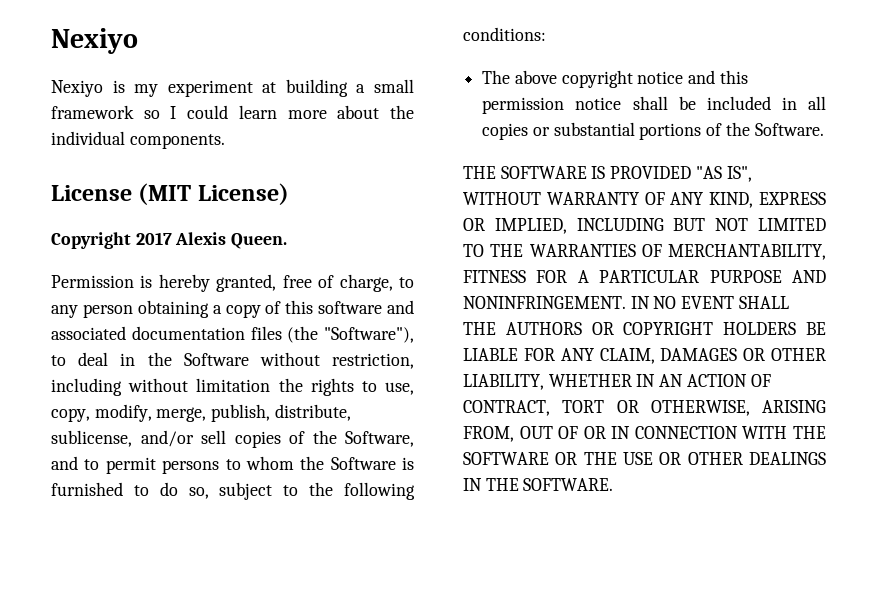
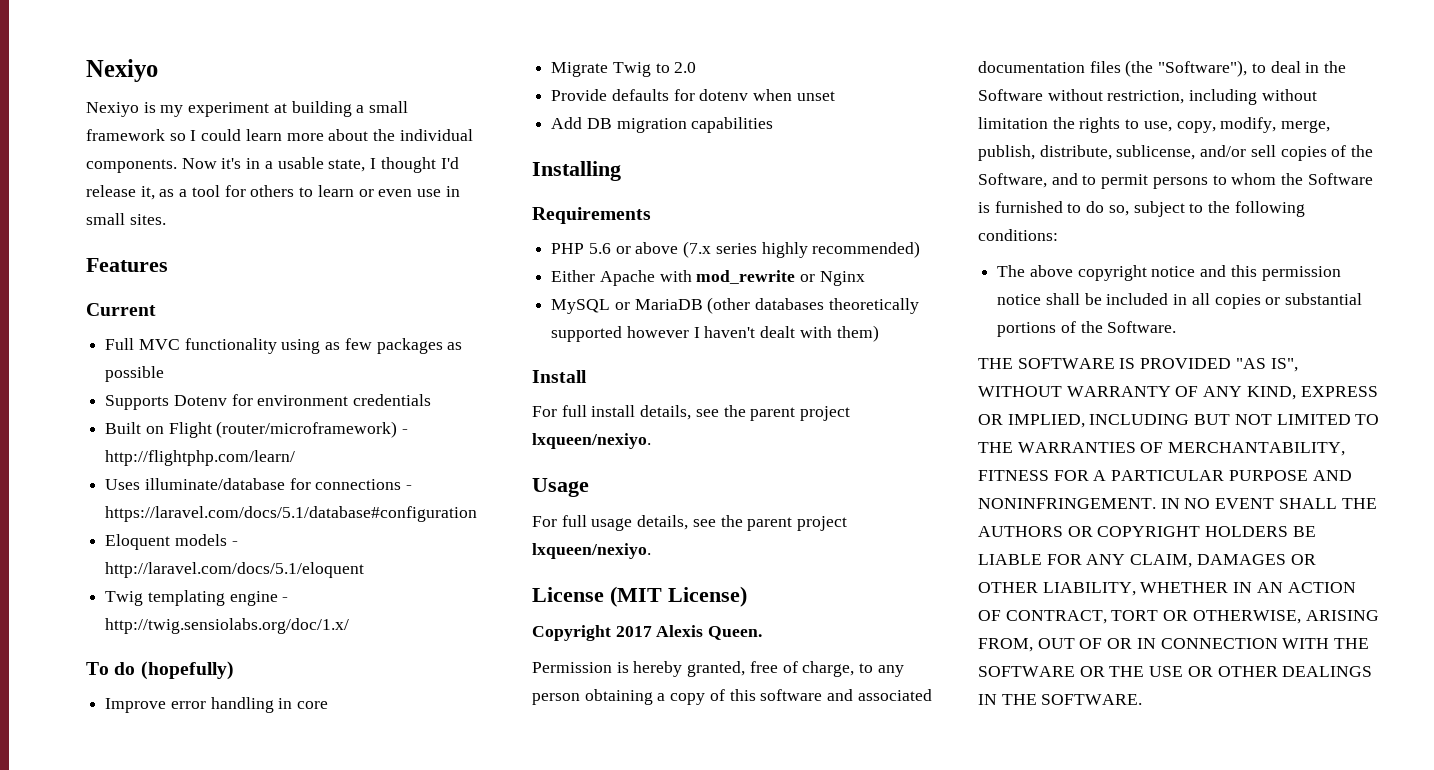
(225, 141) none -> [181,157,459,173] [86,185,460,200] [86,213,166,225] [86,258,168,272] [86,303,156,316] [105,338,463,354] [105,366,165,382] [105,394,432,410] [105,421,409,438] [105,450,296,466] [105,478,413,490] [105,506,478,522] [105,534,238,550] [105,562,365,578] [105,590,289,606] [105,618,350,634] [86,661,234,680] [105,697,329,713] [551,62,697,77] [551,89,835,101] [551,117,774,133] [532,161,621,181] [532,207,651,224] [551,241,921,258] [551,270,865,286] [551,297,919,314] [551,325,879,342] [532,370,587,383] [532,405,851,421] [532,433,651,449] [532,478,589,497] [532,515,848,531] [532,543,651,559] Now it's in a usable state, I thought I'd release it, as a tool for others to learn or even use in small sites. // Features // Current // Full MVC functionality using as few packages as possible // Supports Dotenv for environment credentials // Built on Flight (router/microframework) - http://flightphp.com/learn/ // Uses illuminate/database for connections - https://laravel.com/docs/5.1/database#configuration // Eloquent models - http://laravel.com/docs/5.1/eloquent // Twig templating engine - http://twig.sensiolabs.org/doc/1.x/ // To do (hopefully) // Improve error handling in core // Migrate Twig to 2.0 // Provide defaults for dotenv when unset // Add DB migration capabilities // Installing // Requirements // PHP 5.6 or above (7.x series highly recommended) // Either Apache with mod_rewrite or Nginx // MySQL or MariaDB (other databases theoretically supported however I haven't dealt with them) // Install // For full install details, see the parent project lxqueen/nexiyo. // Usage // For full usage details, see the parent project lxqueen/nexiyo.

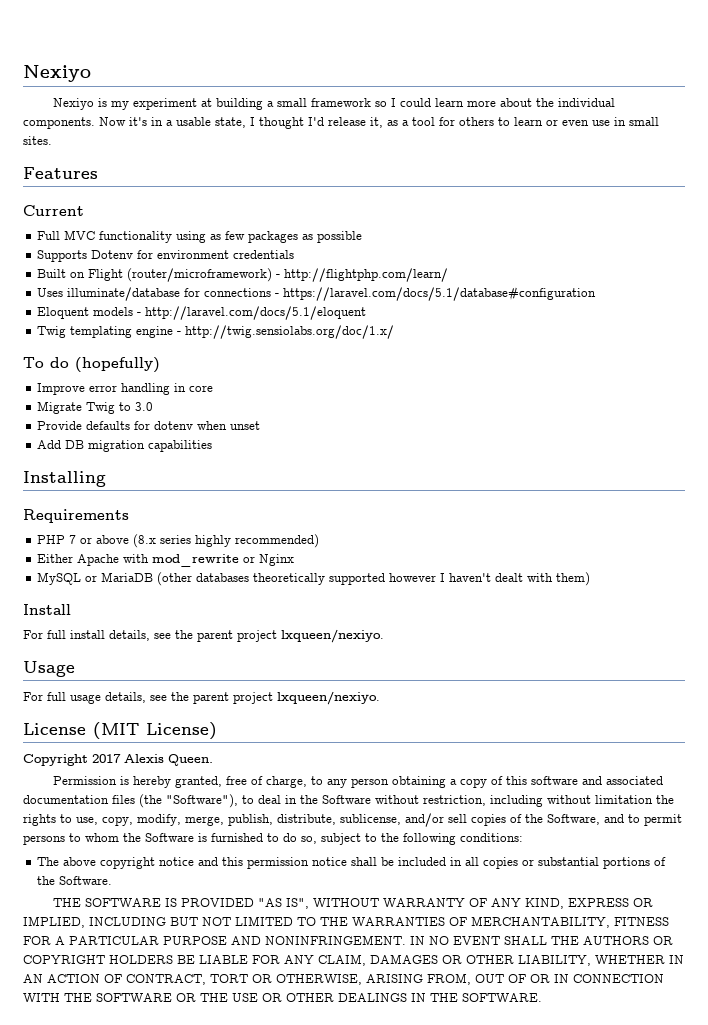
[674,62,697,73] 2.0 -> [135,402,154,411] 3.0
[588,243,611,254] 5.6 -> [69,535,77,544] 7
[683,241,712,258] (7.x -> [133,534,157,548] (8.x

